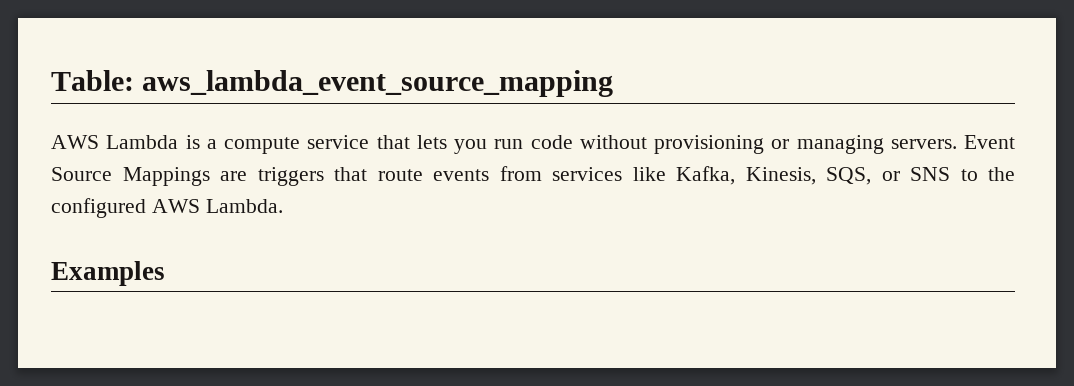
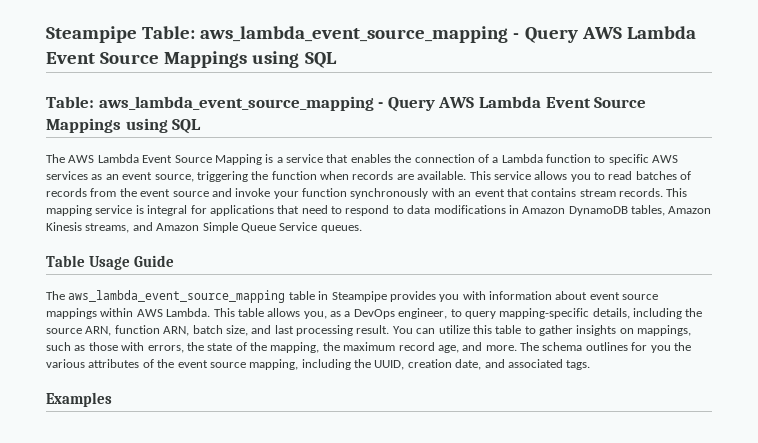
[51,70,614,97] [51,135,1015,154] [51,166,1015,186] [51,198,283,218] Table: aws_lambda_event_source_mapping // AWS Lambda is a compute service that lets you run code without provisioning or managing servers. Event Source Mappings are triggers that route events from services like Kafka, Kinesis, SQS, or SNS to the configured AWS Lambda. -> [46,26,696,43] [46,51,337,68] [46,96,647,112] [46,118,202,134] [46,154,679,165] [46,171,692,182] [46,188,688,199] [46,205,712,216] [46,222,362,233] [46,255,175,270] [46,290,659,303] [46,308,703,319] [46,325,692,336] [46,342,691,353] [46,359,591,370] Steampipe Table: aws_lambda_event_source_mapping - Query AWS Lambda Event Source Mappings using SQL // Table: aws_lambda_event_source_mapping - Query AWS Lambda Event Source Mappings using SQL // The AWS Lambda Event Source Mapping is a service that enables the connection of a Lambda function to specific AWS services as an event source, triggering the function when records are available. This service allows you to read batches of records from the event source and invoke your function synchronously with an event that contains stream records. This mapping service is integral for applications that need to respond to data modifications in Amazon DynamoDB tables, Amazon Kinesis streams, and Amazon Simple Queue Service queues. // Table Usage Guide // The aws_lambda_event_source_mapping table in Steampipe provides you with information about event source mappings within AWS Lambda. This table allows you, as a DevOps engineer, to query mapping-specific details, including the source ARN, function ARN, batch size, and last processing result. You can utilize this table to gather insights on mappings, such as those with errors, the state of the mapping, the maximum record age, and more. The schema outlines for you the various attributes of the event source mapping, including the UUID, creation date, and associated tags.

